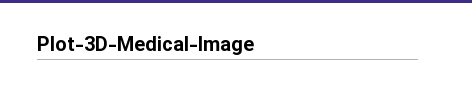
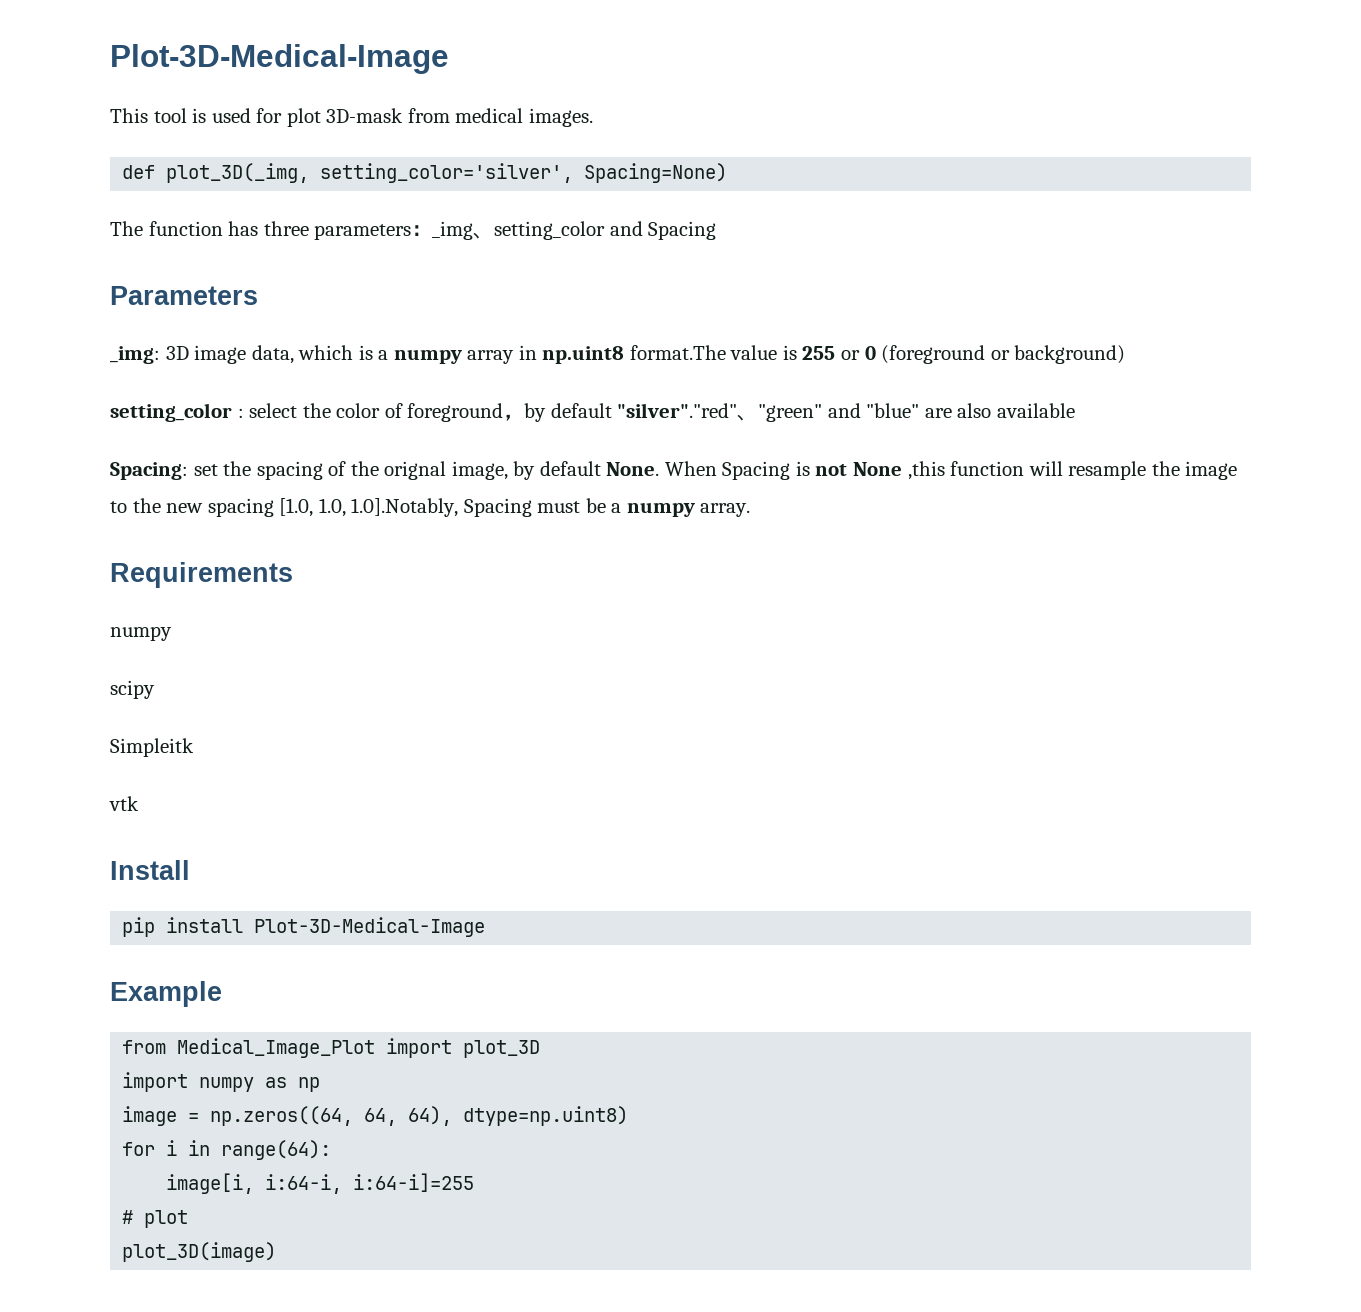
[37,36,254,55] Plot-3D-Medical-Image -> [110,44,449,74] [110,108,593,127] [122,163,728,183] [110,221,717,240] [110,286,258,305] [110,345,1126,364] [110,403,1075,422] [110,461,1238,480] [110,498,751,517] [110,562,293,588] [110,626,172,641] [110,680,155,699] [110,738,194,757] [109,796,139,811] [110,860,190,880] [122,917,486,937] [110,981,222,1007] [122,1038,541,1058] [122,1072,321,1092] [122,1106,629,1126] [122,1140,332,1160] [166,1173,475,1194] [122,1210,189,1228] [122,1242,277,1262] Plot-3D-Medical-Image // This tool is used for plot 3D-mask from medical images. // def plot_3D(_img, setting_color='silver', Spacing=None) // The function has three parameters：_img、setting_color and Spacing // Parameters // _img: 3D image data, which is a numpy array in np.uint8 format.The value is 255 or 0 (foreground or background) // setting_color : select the color of foreground，by default "silver"."red"、"green" and "blue" are also available // Spacing: set the spacing of the orignal image, by default None. When Spacing is not None ,this function will resample the image to the new spacing [1.0, 1.0, 1.0].Notably, Spacing must be a numpy array. // Requirements // numpy // scipy // Simpleitk // vtk // Install // pip install Plot-3D-Medical-Image // Example // from Medical_Image_Plot import plot_3D // import numpy as np // image = np.zeros((64, 64, 64), dtype=np.uint8) // for i in range(64): // image[i, i:64-i, i:64-i]=255 // # plot // plot_3D(image)

